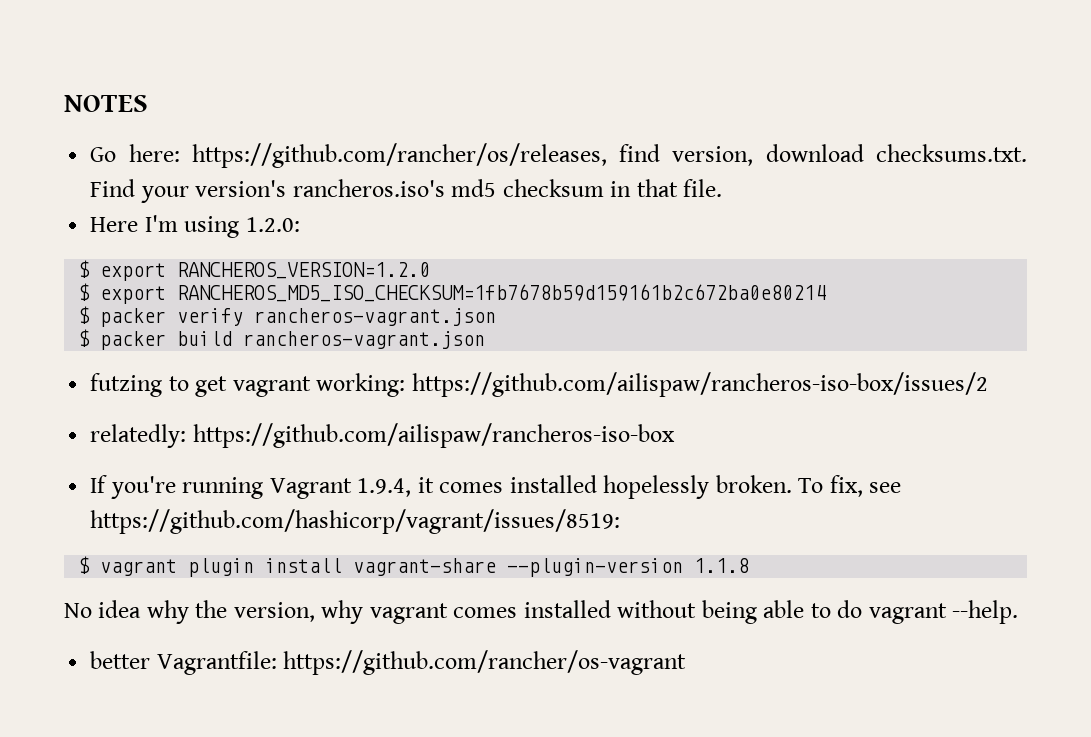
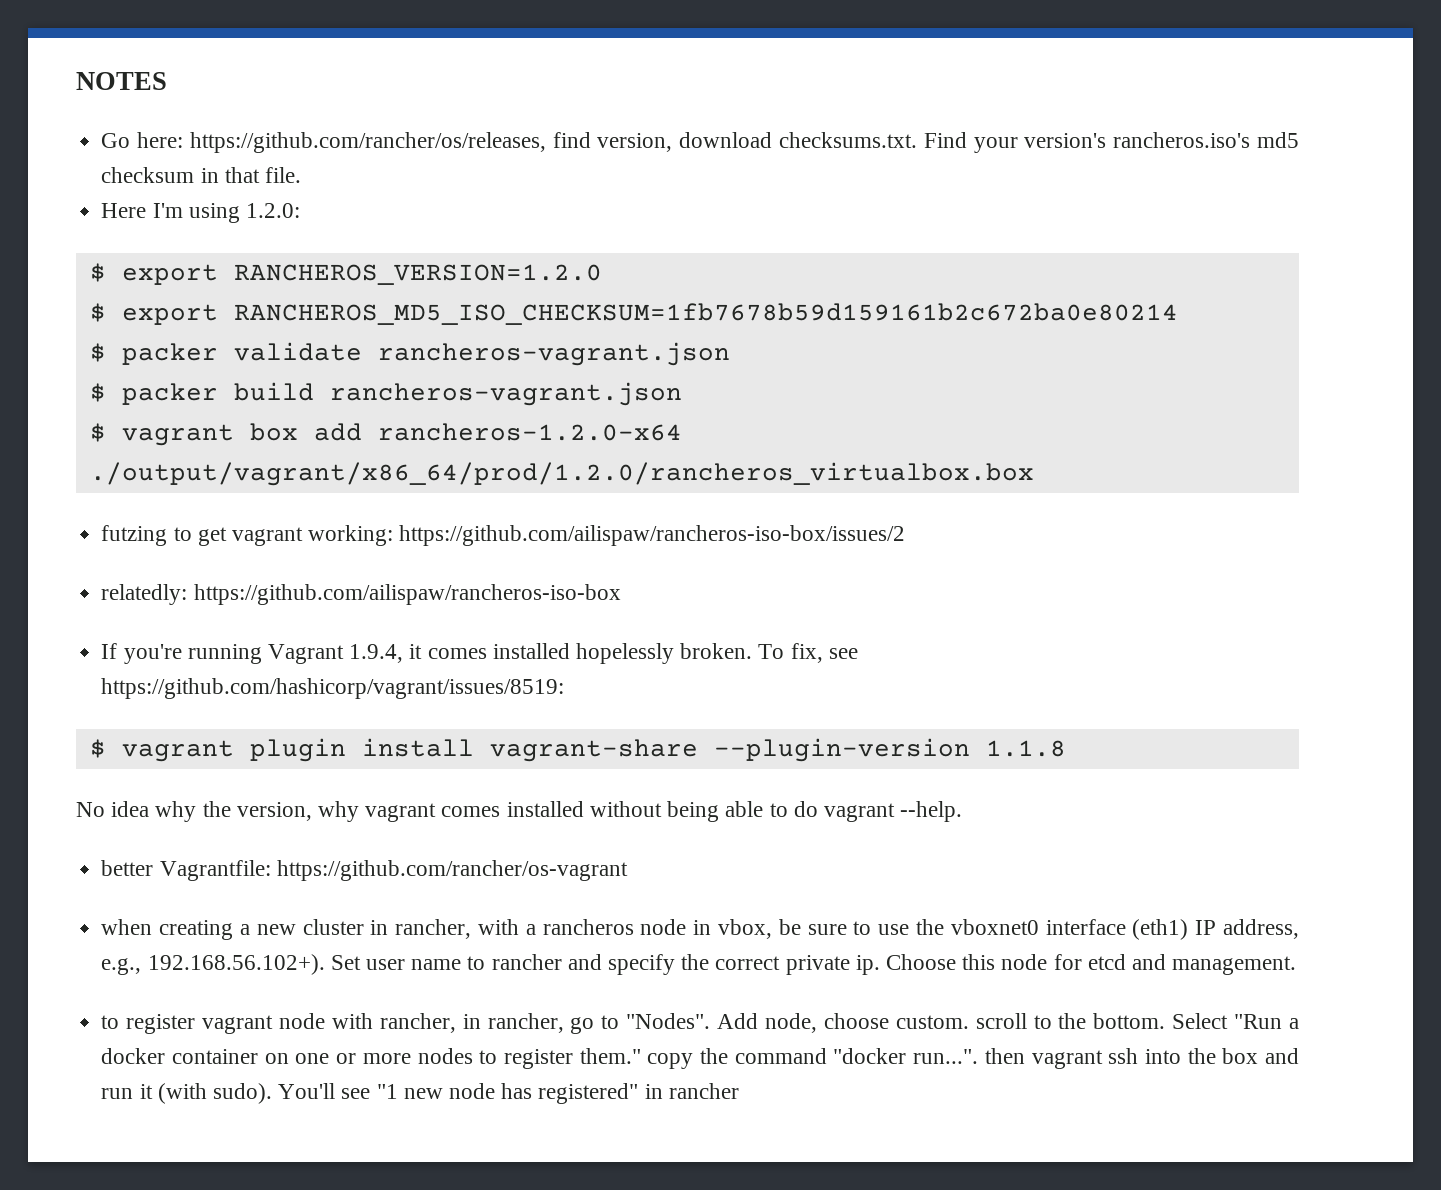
[177,308,244,326] verify -> [233,342,362,361] validate
(486, 340) none -> [89,423,682,446] [89,462,1034,486] // $ vagrant box add rancheros-1.2.0-x64 ./output/vagrant/x86_64/prod/1.2.0/rancheros_virtualbox.box
(687, 662) none -> [101,919,1299,940] [101,954,1297,975] [101,1013,1299,1034] [101,1048,1300,1069] [101,1083,739,1104] // when creating a new cluster in rancher, with a rancheros node in vbox, be sure to use the vboxnet0 interface (eth1) IP address, e.g., 192.168.56.102+). Set user name to rancher and specify the correct private ip. Choose this node for etcd and management. // to register vagrant node with rancher, in rancher, go to "Nodes". Add node, choose custom. scroll to the bottom. Select "Run a docker container on one or more nodes to register them." copy the command "docker run...". then vagrant ssh into the box and run it (with sudo). You'll see "1 new node has registered" in rancher

